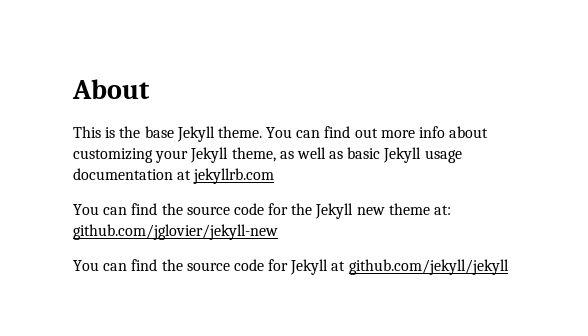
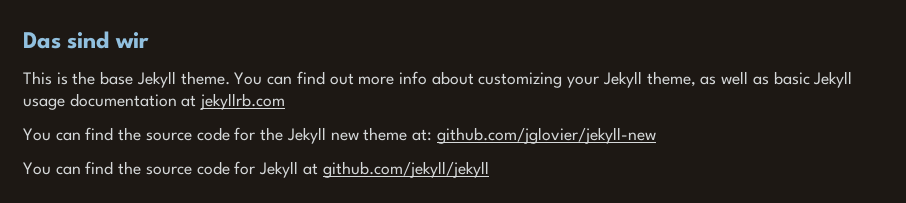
[72,79,150,99] About -> [23,31,149,49] Das sind wir

